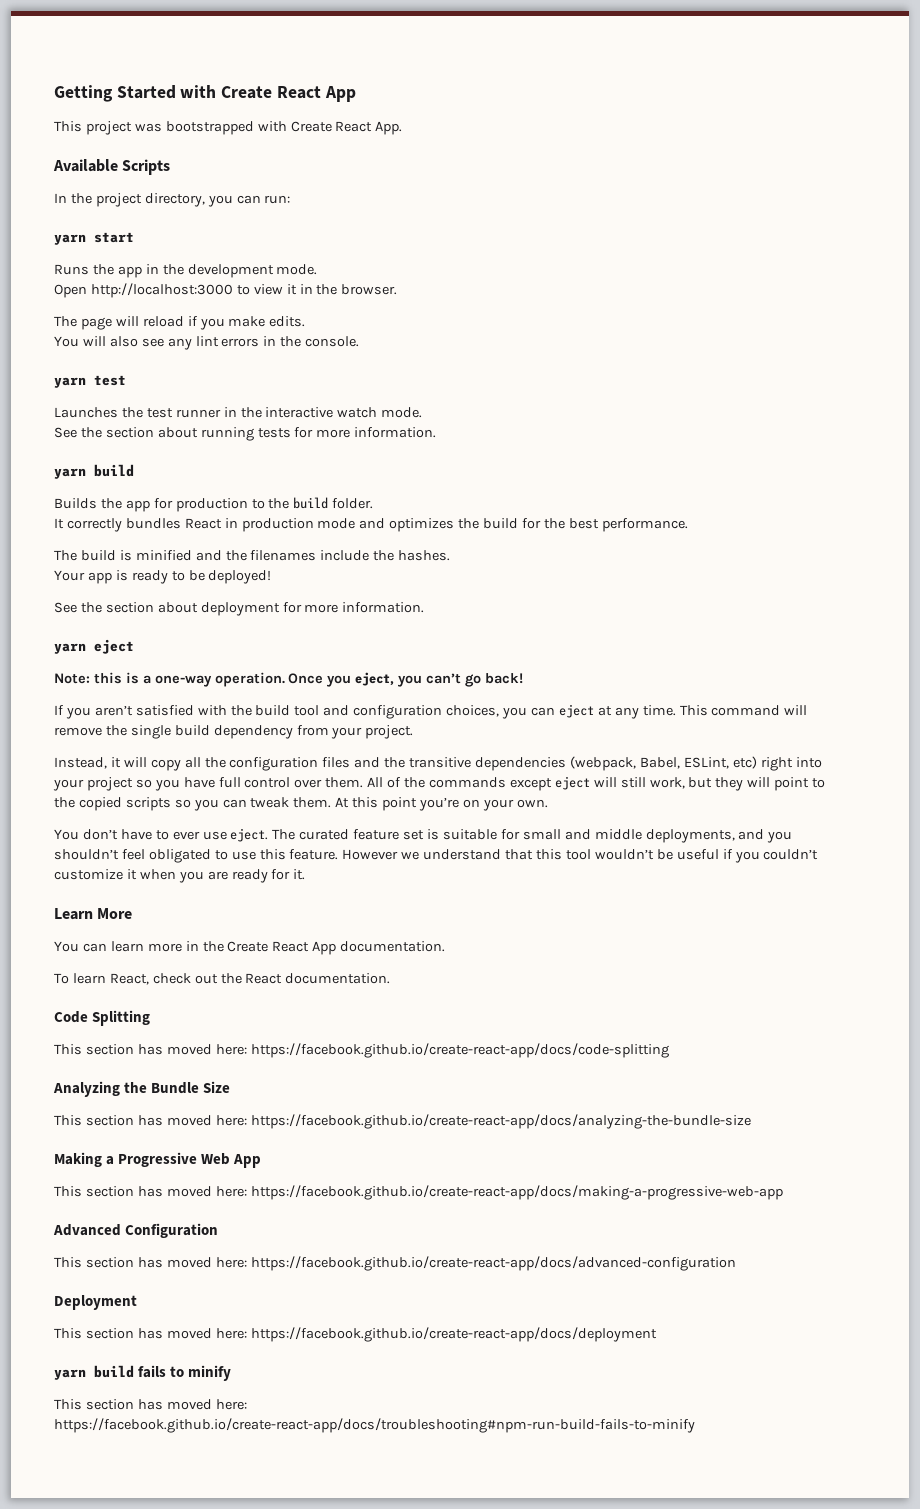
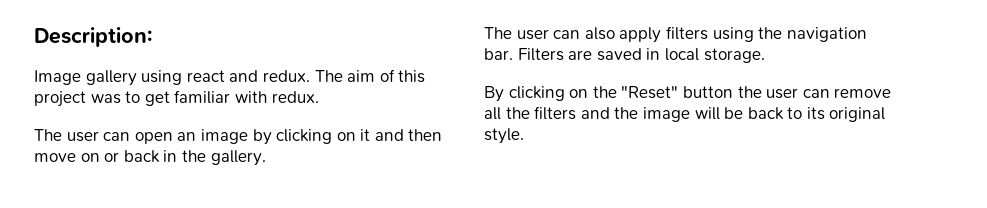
[54,85,356,102] [54,121,403,135] [53,159,171,175] [54,193,291,207] [54,232,134,245] [54,264,318,278] [54,283,398,298] [54,316,306,330] [54,336,360,350] [54,375,126,388] [54,407,423,418] [54,427,437,441] [54,464,134,479] [54,497,374,512] [54,518,688,532] [54,550,451,561] [54,570,272,584] [54,602,425,616] [54,639,134,654] [54,672,523,687] [54,704,808,719] [54,725,414,739] [54,756,822,771] [53,776,826,791] [54,797,548,811] [54,828,793,843] [54,849,819,863] [54,869,306,883] [54,908,133,920] [54,941,446,955] [54,973,391,985] [54,1010,151,1026] [54,1043,669,1058] [53,1081,231,1097] [54,1114,751,1129] [54,1152,262,1168] [54,1185,783,1200] [53,1223,219,1238] [54,1256,736,1271] [54,1295,137,1310] [54,1327,657,1342] [54,1365,232,1381] [54,1399,247,1410] [54,1418,695,1433] Getting Started with Create React App // This project was bootstrapped with Create React App. // Available Scripts // In the project directory, you can run: // yarn start // Runs the app in the development mode. // Open http://localhost:3000 to view it in the browser. // The page will reload if you make edits. // You will also see any lint errors in the console. // yarn test // Launches the test runner in the interactive watch mode. // See the section about running tests for more information. // yarn build // Builds the app for production to the build folder. // It correctly bundles React in production mode and optimizes the build for the best performance. // The build is minified and the filenames include the hashes. // Your app is ready to be deployed! // See the section about deployment for more information. // yarn eject // Note: this is a one-way operation. Once you eject, you can’t go back! // If you aren’t satisfied with the build tool and configuration choices, you can eject at any time. This command will remove the single build dependency from your project. // Instead, it will copy all the configuration files and the transitive dependencies (webpack, Babel, ESLint, etc) right into your project so you have full control over them. All of the commands except eject will still work, but they will point to the copied scripts so you can tweak them. At this point you’re on your own. // You don’t have to ever use eject. The curated feature set is suitable for small and middle deployments, and you shouldn’t feel obligated to use this feature. However we understand that this tool wouldn’t be useful if you couldn’t customize it when you are ready for it. // Learn More // You can learn more in the Create React App documentation. // To learn React, check out the React documentation. // Code Splitting // This section has moved here: https://facebook.github.io/create-react-app/docs/code-splitting // Analyzing the Bundle Size // This section has moved here: https://facebook.github.io/create-react-app/docs/analyzing-the-bundle-size // Making a Progressive Web App // This section has moved here: https://facebook.github.io/create-react-app/docs/making-a-progressive-web-app // Advanced Configuration // This section has moved here: https://facebook.github.io/create-react-app/docs/advanced-configuration // Deployment // This section has moved here: https://facebook.github.io/create-react-app/docs/deployment // yarn build fails to minify // This section has moved here: https://facebook.github.io/create-react-app/docs/troubleshooting#npm-run-build-fails-to-minify -> [34,27,152,47] [34,69,426,86] [34,90,319,107] [34,129,443,145] [34,150,266,166] [484,26,867,43] [484,48,765,63] [484,86,892,102] [484,106,886,122] [484,128,524,144] Description: // Image gallery using react and redux. The aim of this project was to get familiar with redux. // The user can open an image by clicking on it and then move on or back in the gallery. // The user can also apply filters using the navigation bar. Filters are saved in local storage. // By clicking on the "Reset" button the user can remove all the filters and the image will be back to its original style.

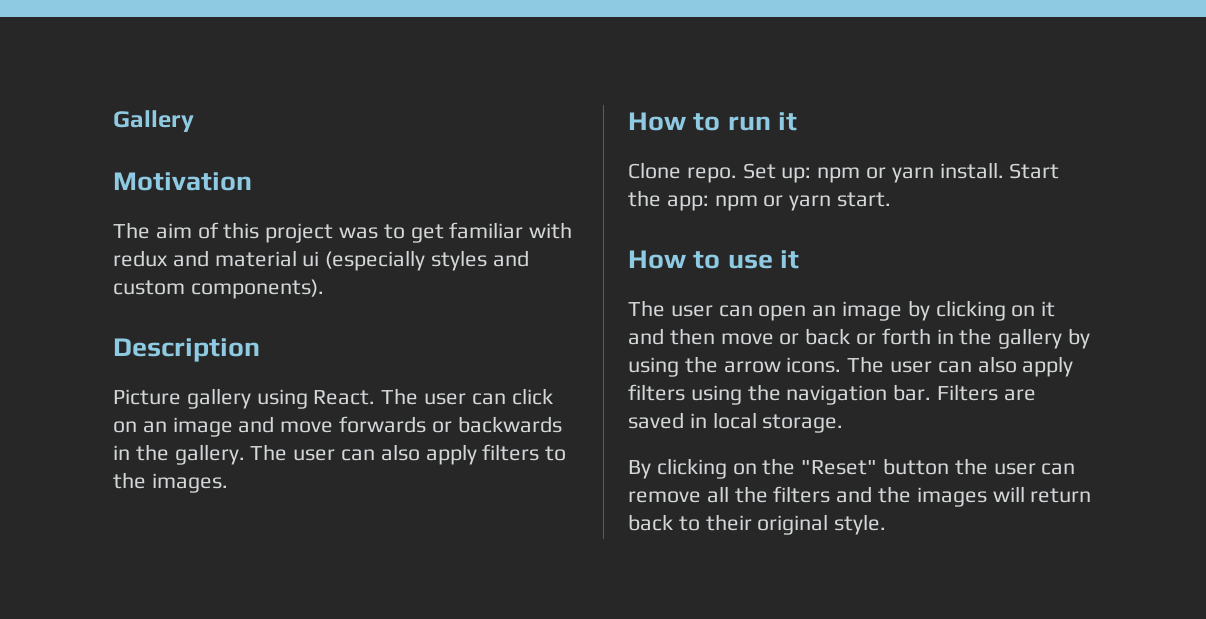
[34,27,152,47] [34,70,310,86] Description: // Image gallery using react and redux. -> [113,110,194,132] [113,172,252,191] Gallery // Motivation //
[271,91,319,103] redux. -> [113,250,529,271] [113,279,324,299] [113,338,260,362] [113,388,553,409] [113,416,562,437] [113,444,567,465] [113,472,228,493] [628,112,797,131] [628,162,1060,183] [628,190,892,211] [628,250,799,269] redux and material ui (especially styles and custom components). // Description // Picture gallery using React. The user can click on an image and move forwards or backwards in the gallery. The user can also apply filters to the images. // How to run it // Clone repo. Set up: npm or yarn install. Start the app: npm or yarn start. // How to use it
[80,153,100,162] on -> (774, 339) none
[163,150,266,166] in the gallery. // -> [856,328,1091,349] [628,356,842,377] or forth in the gallery by using the arrow icons.
[642,107,744,122] image will be -> [916,486,1092,507] images will return
[806,107,825,120] its -> [705,514,752,531] their

